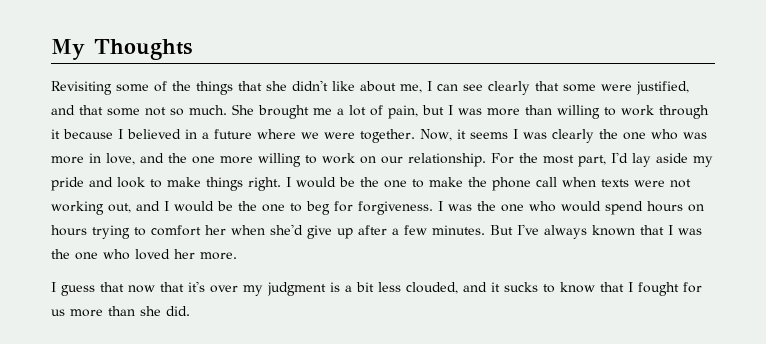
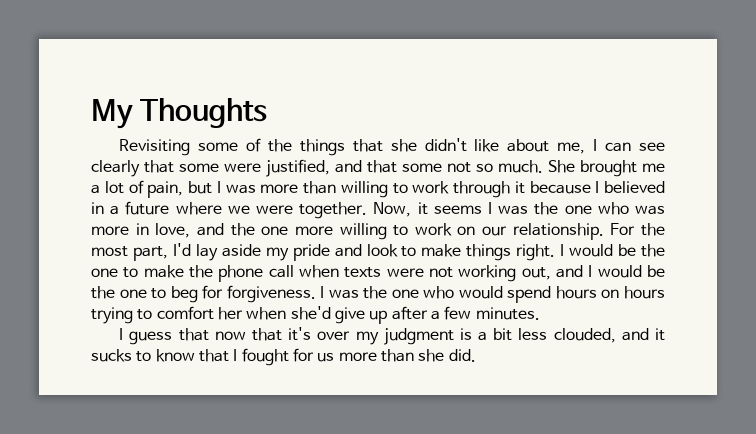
[551,129,594,143] clearly -> (529, 210) none
[490,224,702,239] [51,249,237,260] But I've always known that I was the one who loved her more. -> (540, 313) none

